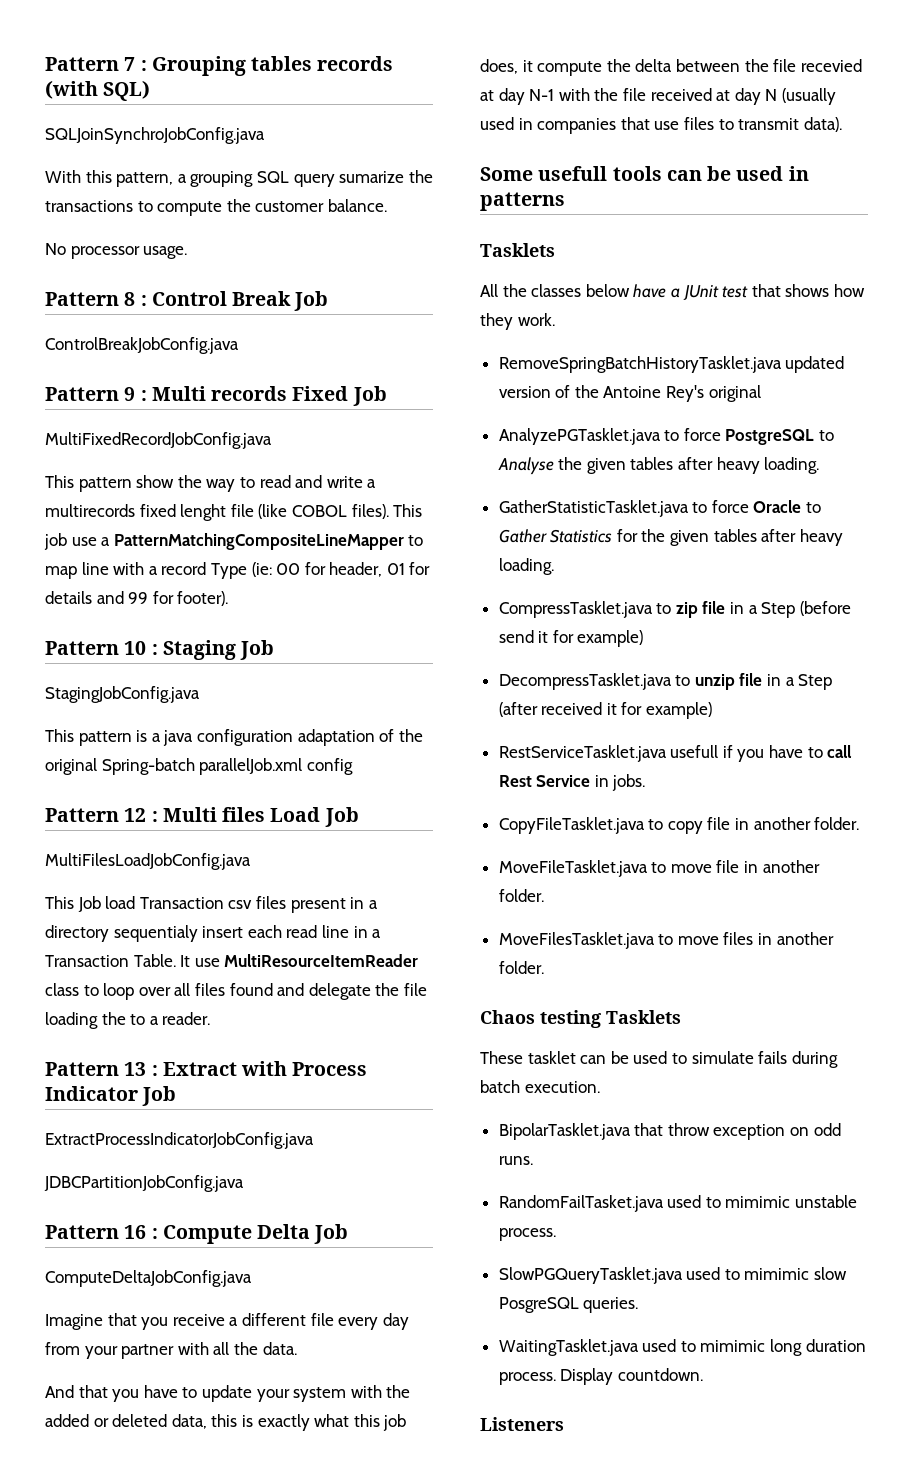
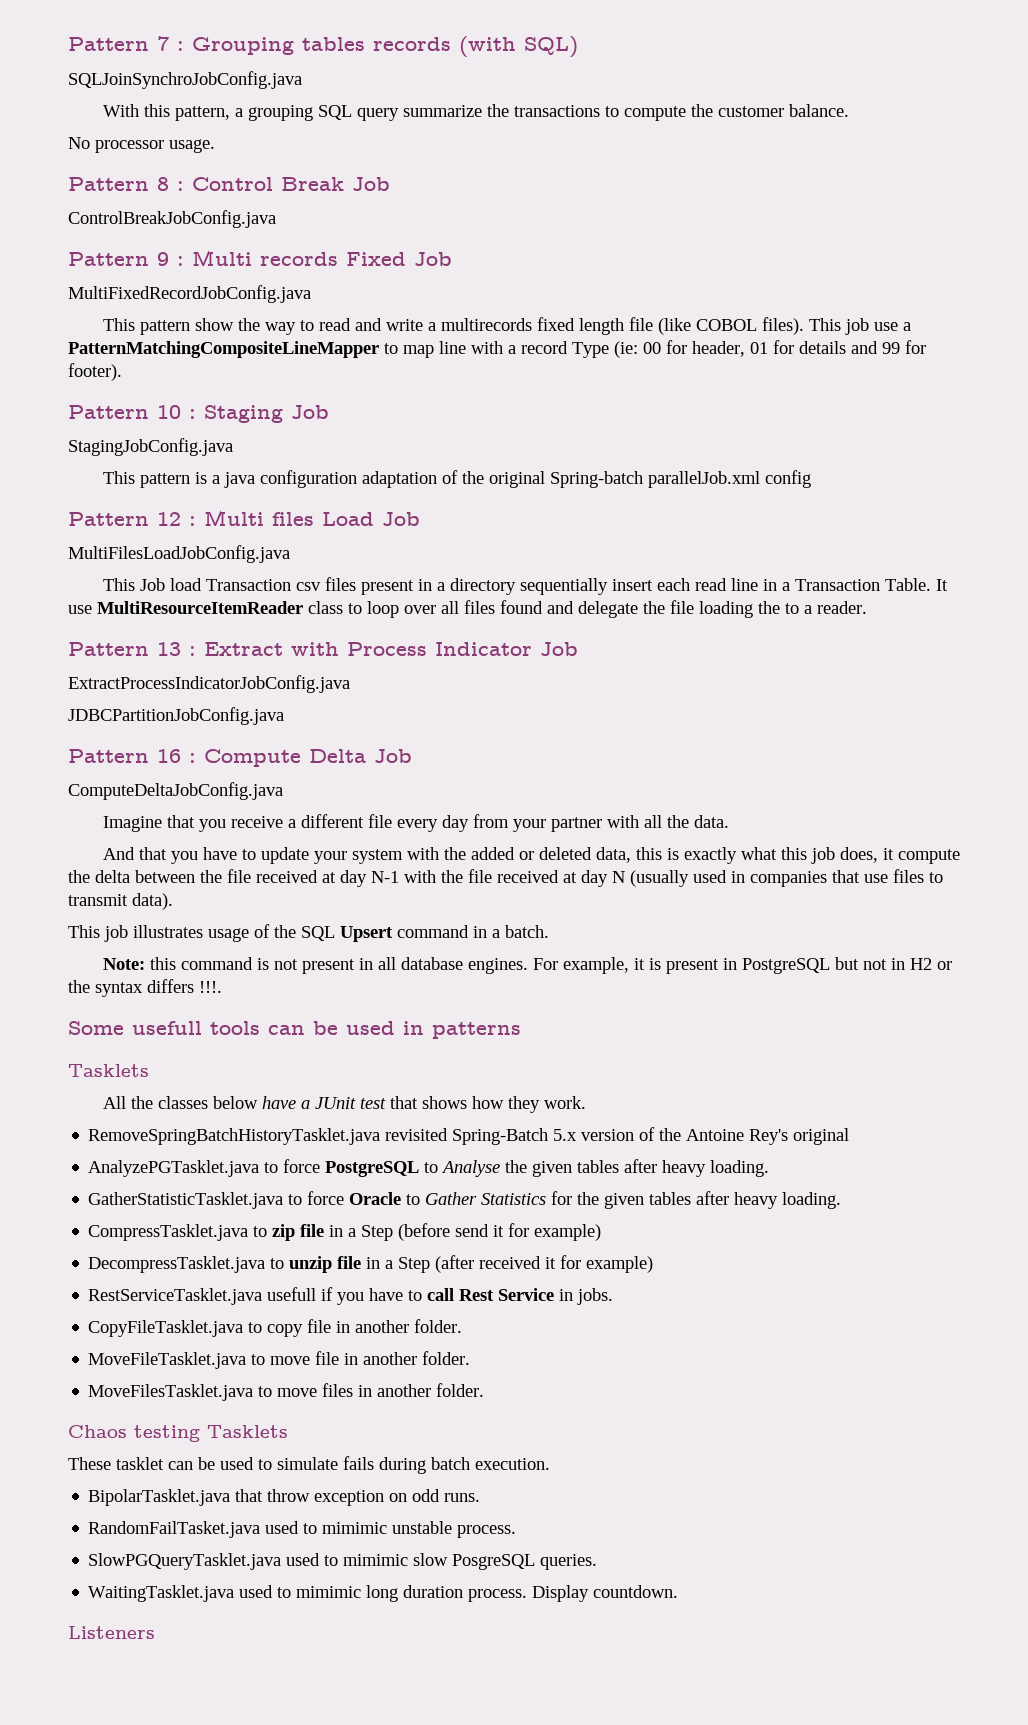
[339,171,405,183] sumarize -> [402,105,482,117] summarize
[180,504,227,521] lenght -> [578,318,624,335] length
[113,925,198,942] sequentialy -> [519,578,608,595] sequentially
[800,59,862,72] recevied -> [256,870,318,883] received
(842, 124) none -> [68,924,549,942] [102,957,952,974] [68,979,222,997] // This job illustrates usage of the SQL Upsert command in a batch. // Note: this command is not present in all database engines. For example, it is present in PostgreSQL but not in H2 or the syntax differs !!!.
[785,356,845,373] updated -> [385,1128,578,1145] revisited Spring-Batch 5.x

